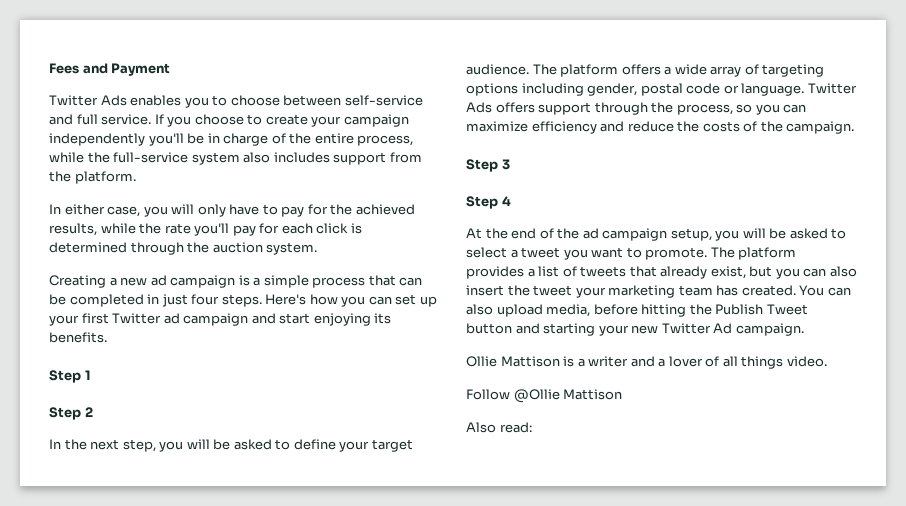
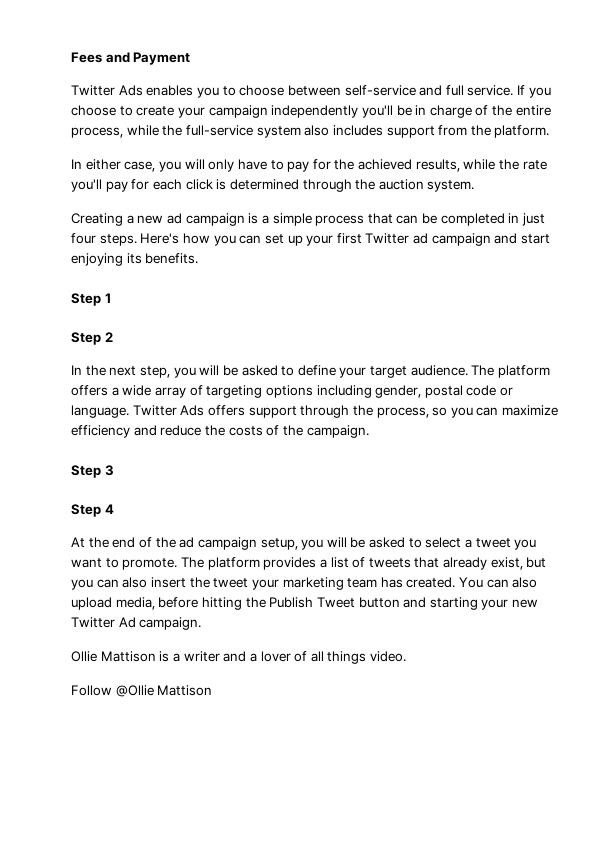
[466,422,532,433] // Also read: -> (213, 690) none

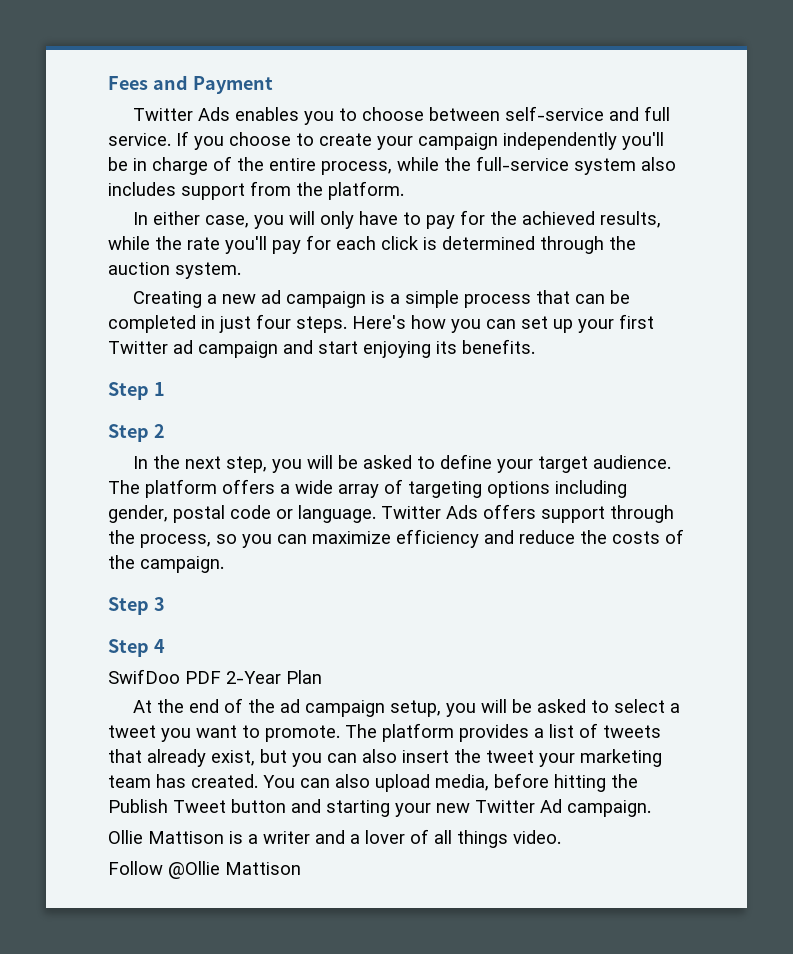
(114, 509) none -> [108,669,322,684] // SwifDoo PDF 2-Year Plan

